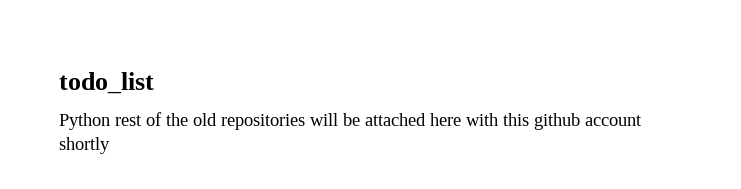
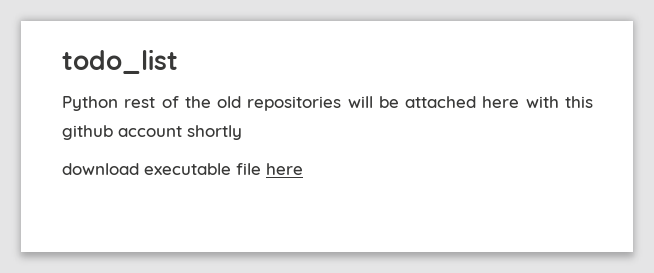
(110, 145) none -> [62,163,303,175] // download executable file here

